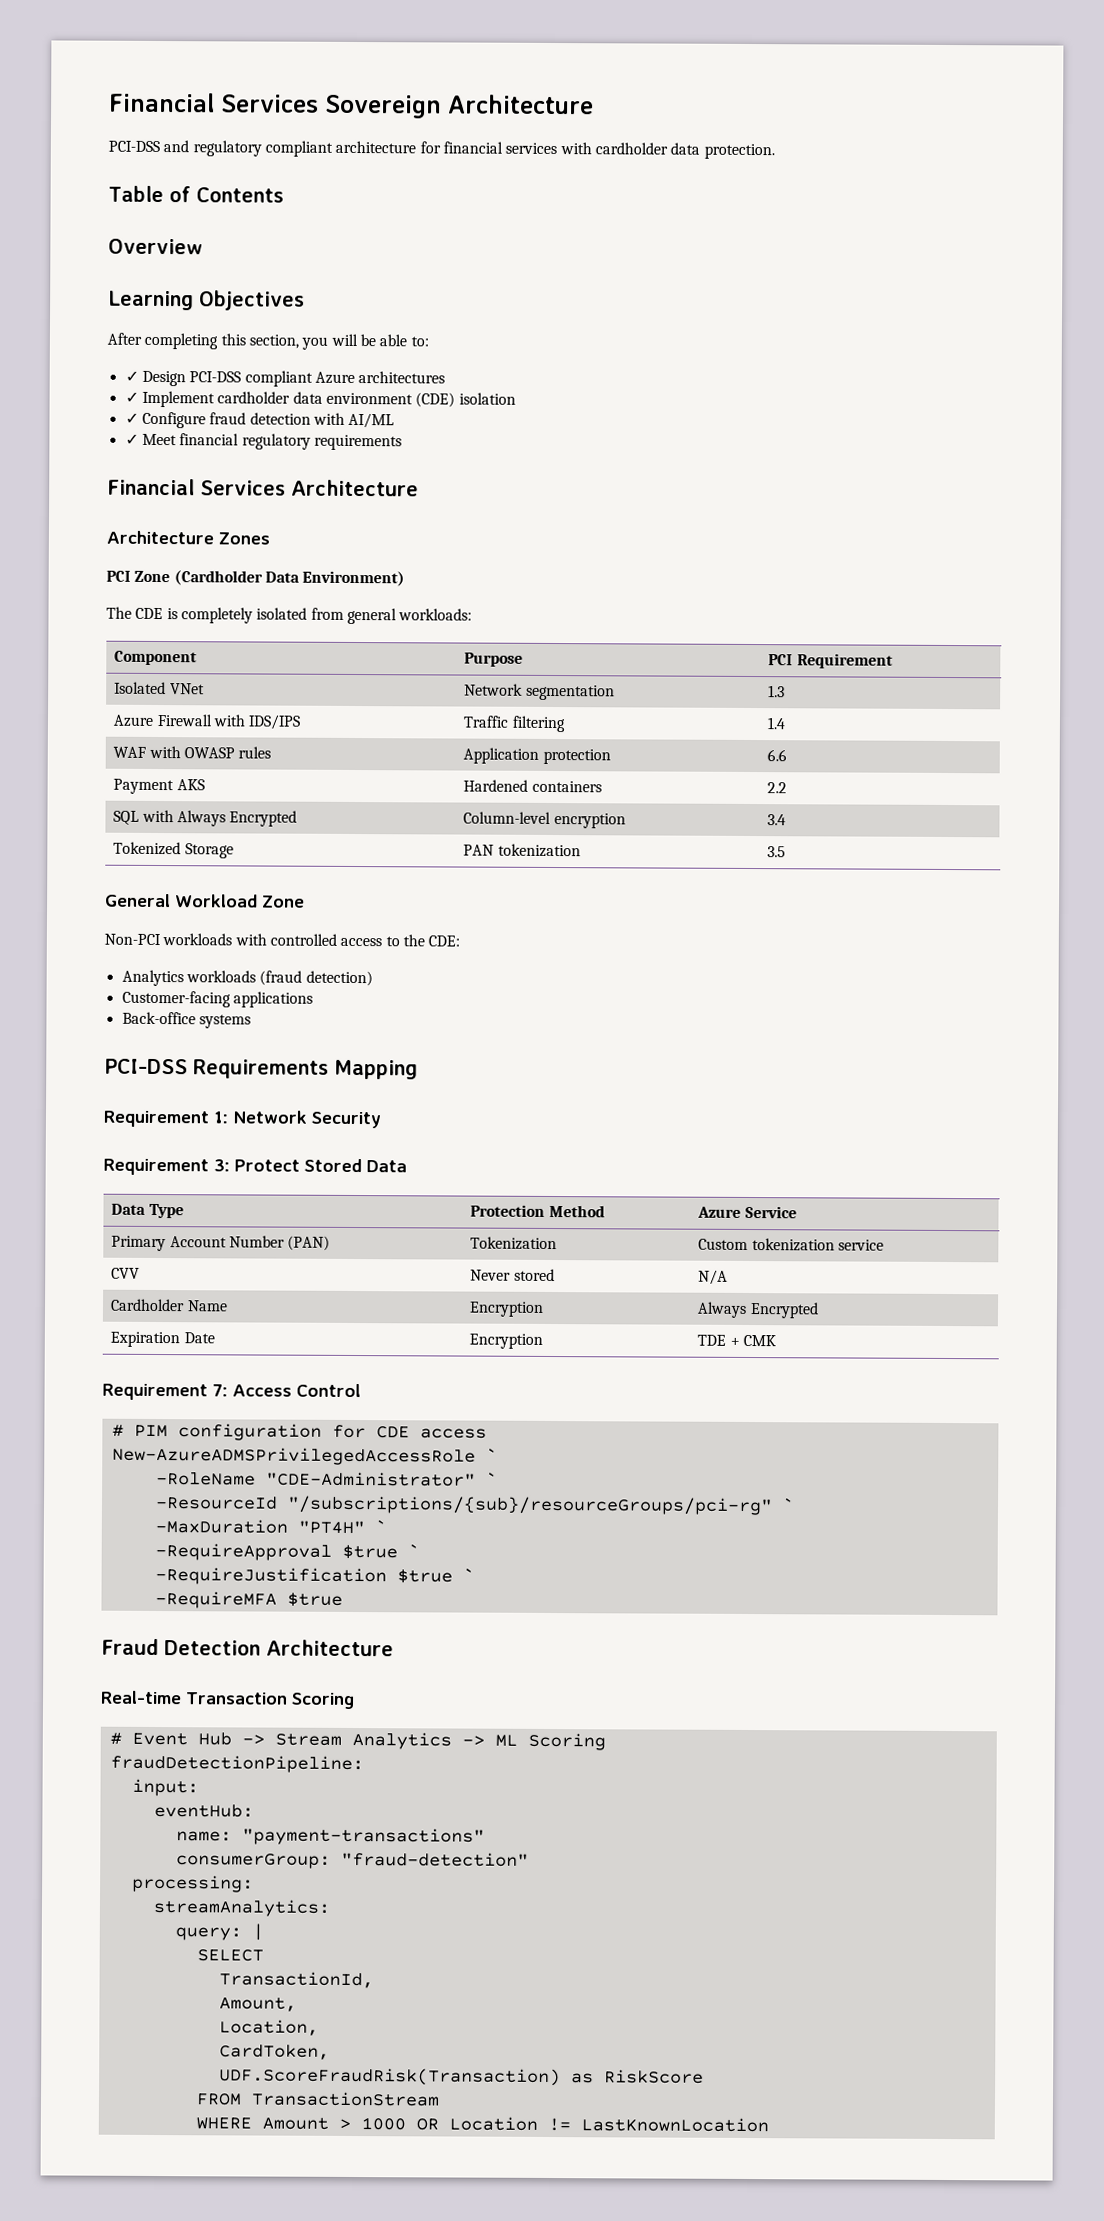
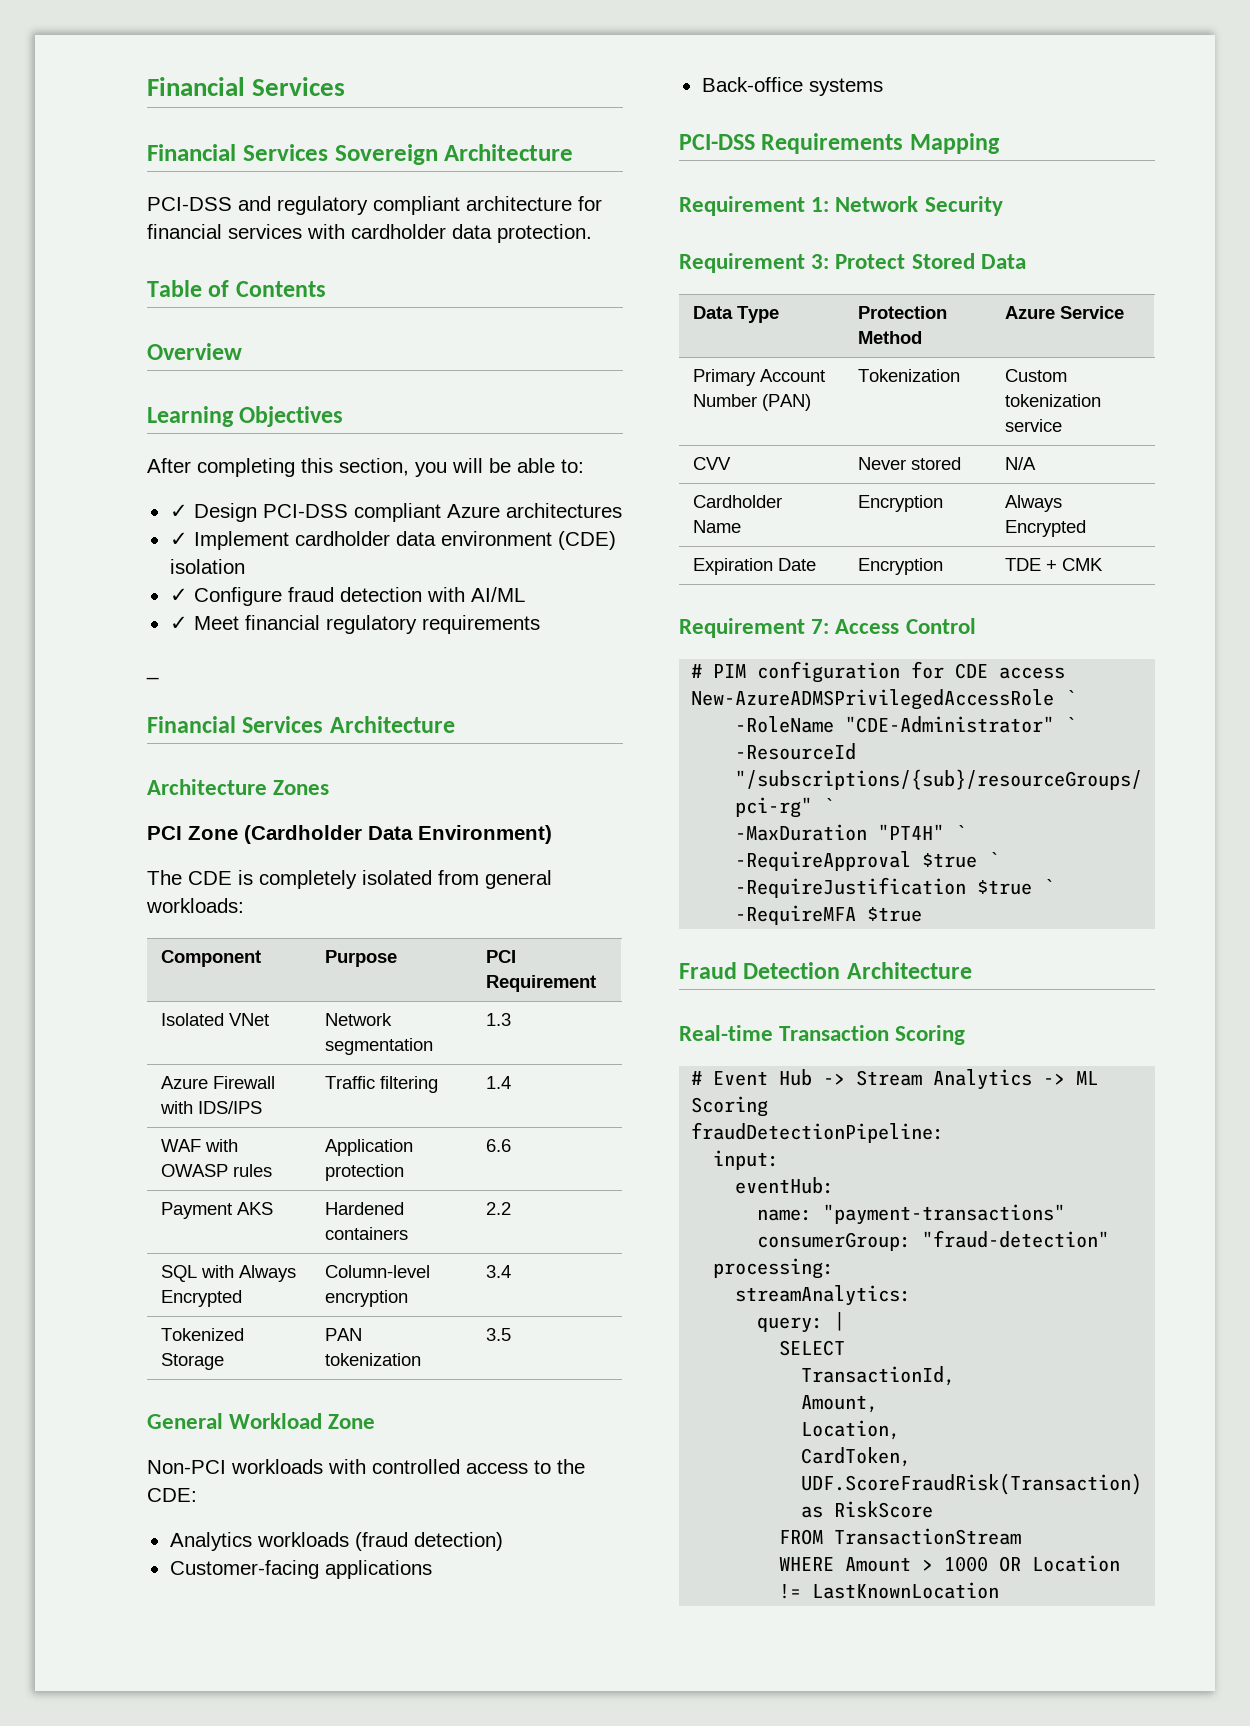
[109,92,319,113] Financial Services -> [147,77,346,96] [147,144,328,161] Financial Services // Financial Services
(402, 442) none -> [146,675,159,680] // _

